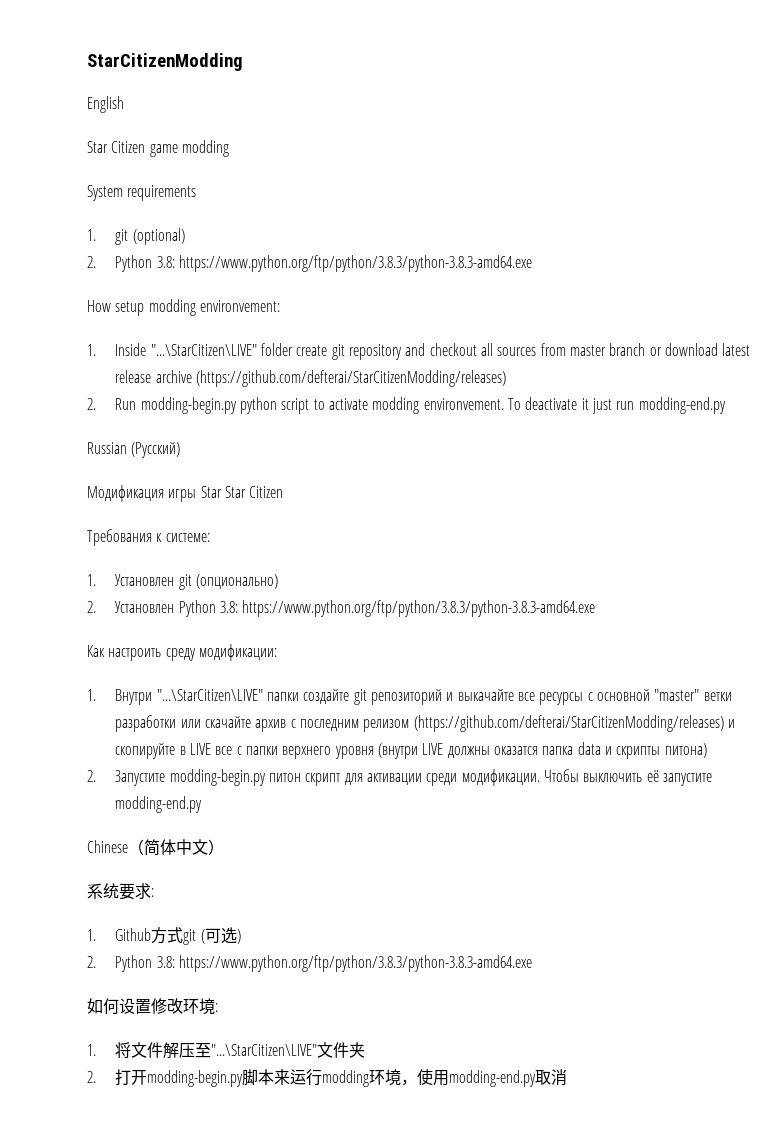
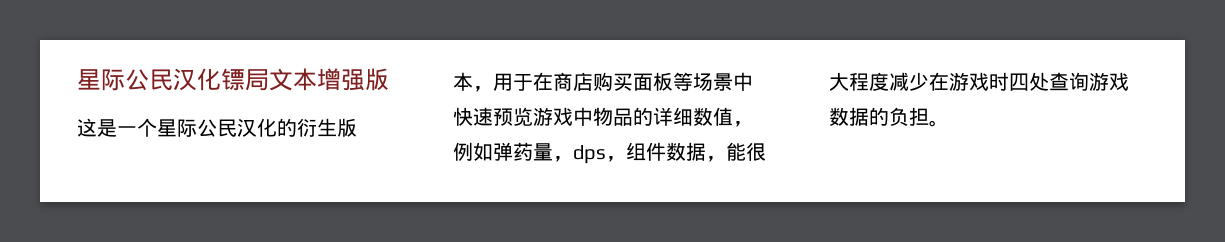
[87,53,243,71] [87,96,124,113] [87,140,229,157] [87,185,197,201] [87,228,185,245] [87,255,533,272] [87,299,280,316] [87,343,751,360] [115,370,507,387] [87,397,726,414] [87,442,181,458] [87,485,284,502] [87,529,210,546] [87,574,279,590] [87,600,596,617] [87,644,277,661] [87,689,732,705] [115,715,735,732] [115,742,707,759] [87,769,712,786] [115,796,203,813] [87,839,224,856] [87,883,154,900] [87,927,241,945] [87,955,533,972] [87,998,218,1015] [87,1042,366,1059] [87,1069,568,1087] StarCitizenModding // English // Star Citizen game modding // System requirements // 1. git (optional) // 2. Python 3.8: https://www.python.org/ftp/python/3.8.3/python-3.8.3-amd64.exe // How setup modding environvement: // 1. Inside "...\StarCitizen\LIVE" folder create git repository and checkout all sources from master branch or download latest release archive (https://github.com/defterai/StarCitizenModding/releases) // 2. Run modding-begin.py python script to activate modding environvement. To deactivate it just run modding-end.py // Russian (Русский) // Модификация игры Star Star Citizen // Требования к системе: // 1. Установлен git (опционально) // 2. Установлен Python 3.8: https://www.python.org/ftp/python/3.8.3/python-3.8.3-amd64.exe // Как настроить среду модификации: // 1. Внутри "...\StarCitizen\LIVE" папки создайте git репозиторий и выкачайте все ресурсы с основной "master" ветки разработки или скачайте архив с последним релизом (https://github.com/defterai/StarCitizenModding/releases) и скопируйте в LIVE все с папки верхнего уровня (внутри LIVE должны оказатся папка data и скрипты питона) // 2. Запустите modding-begin.py питон скрипт для активации среди модификации. Чтобы выключить её запустите modding-end.py // Chinese（简体中文） // 系统要求: // 1. Github方式git (可选) // 2. Python 3.8: https://www.python.org/ftp/python/3.8.3/python-3.8.3-amd64.exe // 如何设置修改环境: // 1.将文件解压至"...\StarCitizen\LIVE"文件夹 // 2.打开modding-begin.py脚本来运行modding环境，使用modding-end.py取消 -> [77,68,389,91] [77,118,357,137] [453,72,753,92] [453,107,753,127] [453,142,766,164] [829,72,1129,91] [829,107,949,127] 星际公民汉化镖局文本增强版 // 这是一个星际公民汉化的衍生版本，用于在商店购买面板等场景中快速预览游戏中物品的详细数值，例如弹药量，dps，组件数据，能很大程度减少在游戏时四处查询游戏数据的负担。

